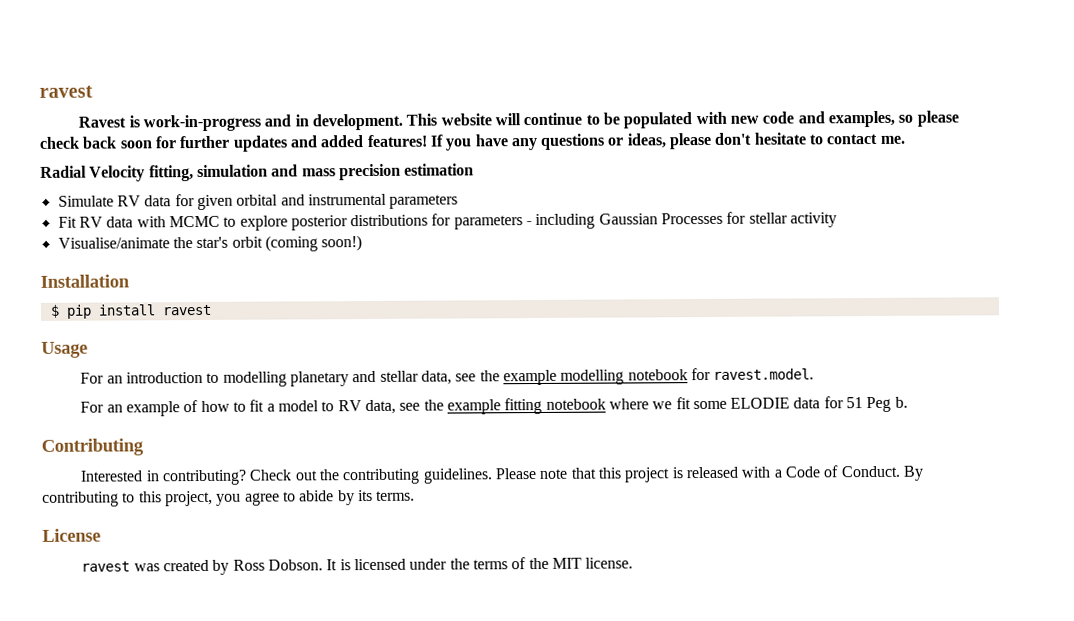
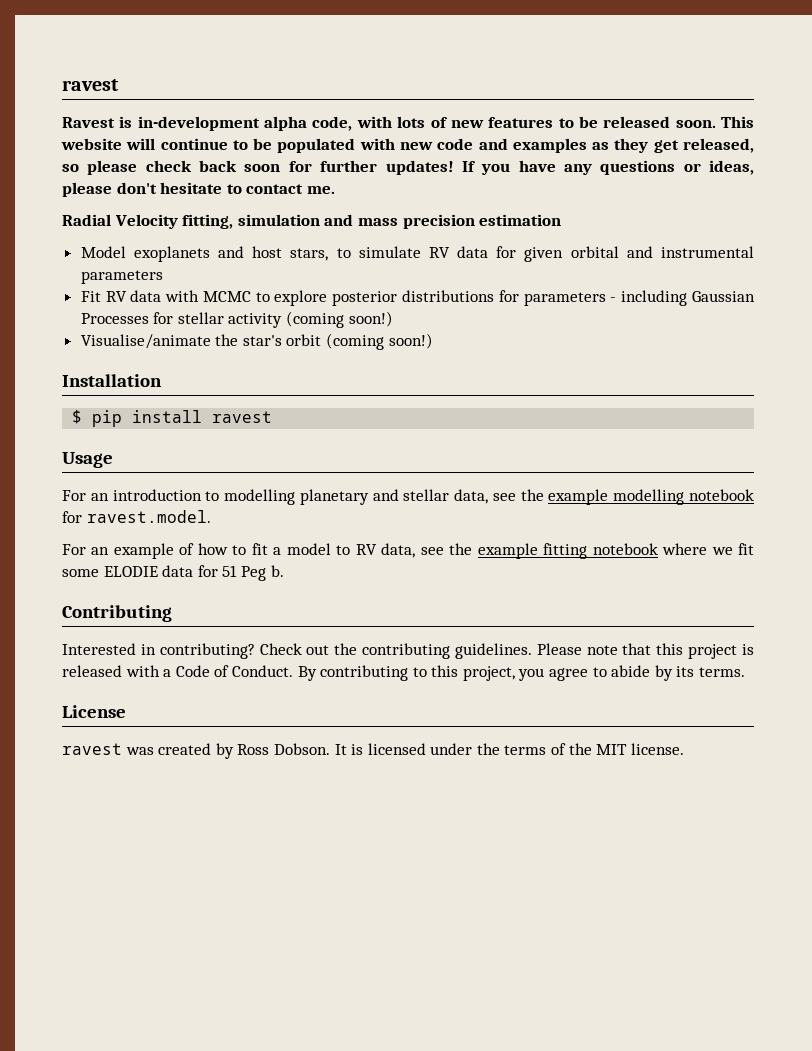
[143,113,404,132] work-in-progress and in development. -> [137,116,716,131] in-development alpha code, with lots of new features to be released soon.
[827,110,895,128] examples, -> [512,138,755,153] examples as they get released,
[232,134,428,152] updates and added features! -> [385,160,454,175] updates!
[57,195,114,207] Simulate -> [80,246,421,262] Model exoplanets and host stars, to simulate
(838, 220) none -> [286,311,393,328] (coming soon!)

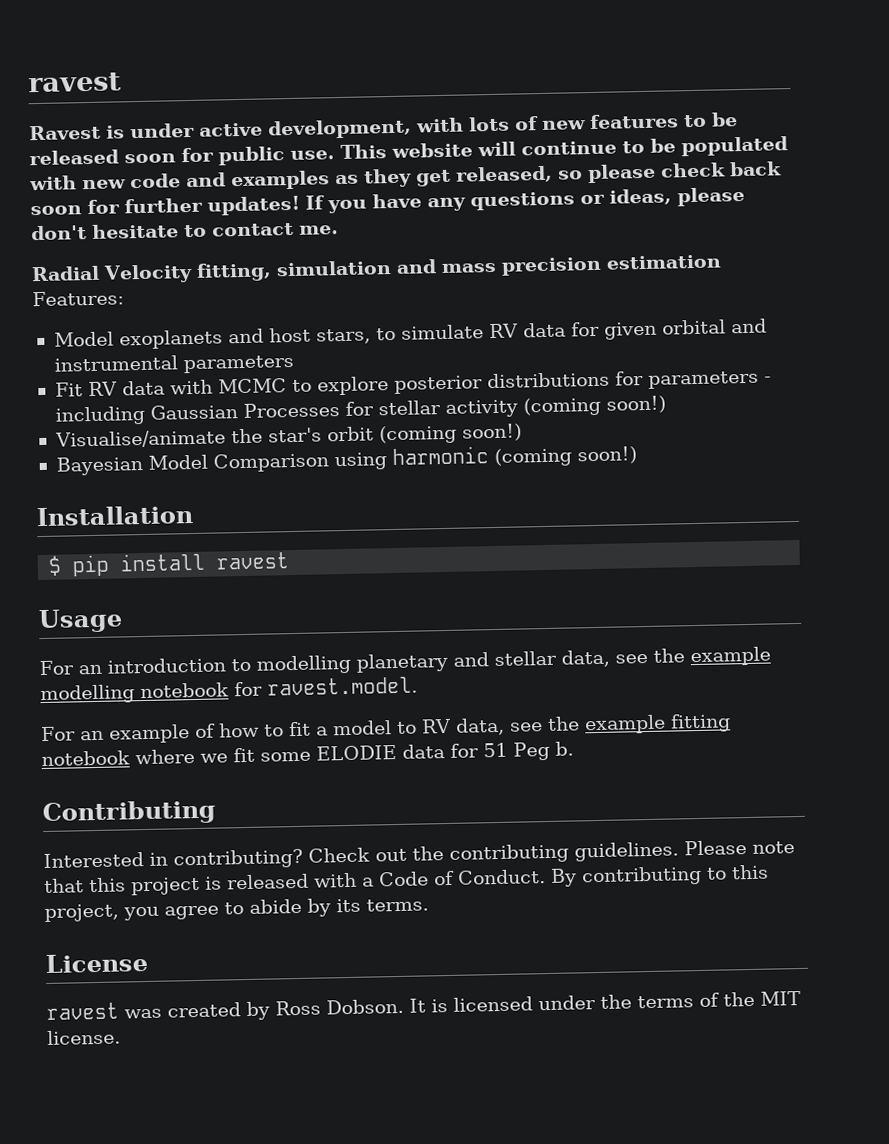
[137,116,353,131] in-development alpha code, -> [130,118,412,140] under active development,
[675,120,716,128] soon. -> [124,146,335,166] soon for public use.
(562, 220) none -> [32,290,124,307] Features:
(433, 341) none -> [55,446,637,476] // Bayesian Model Comparison using harmonic (coming soon!)

